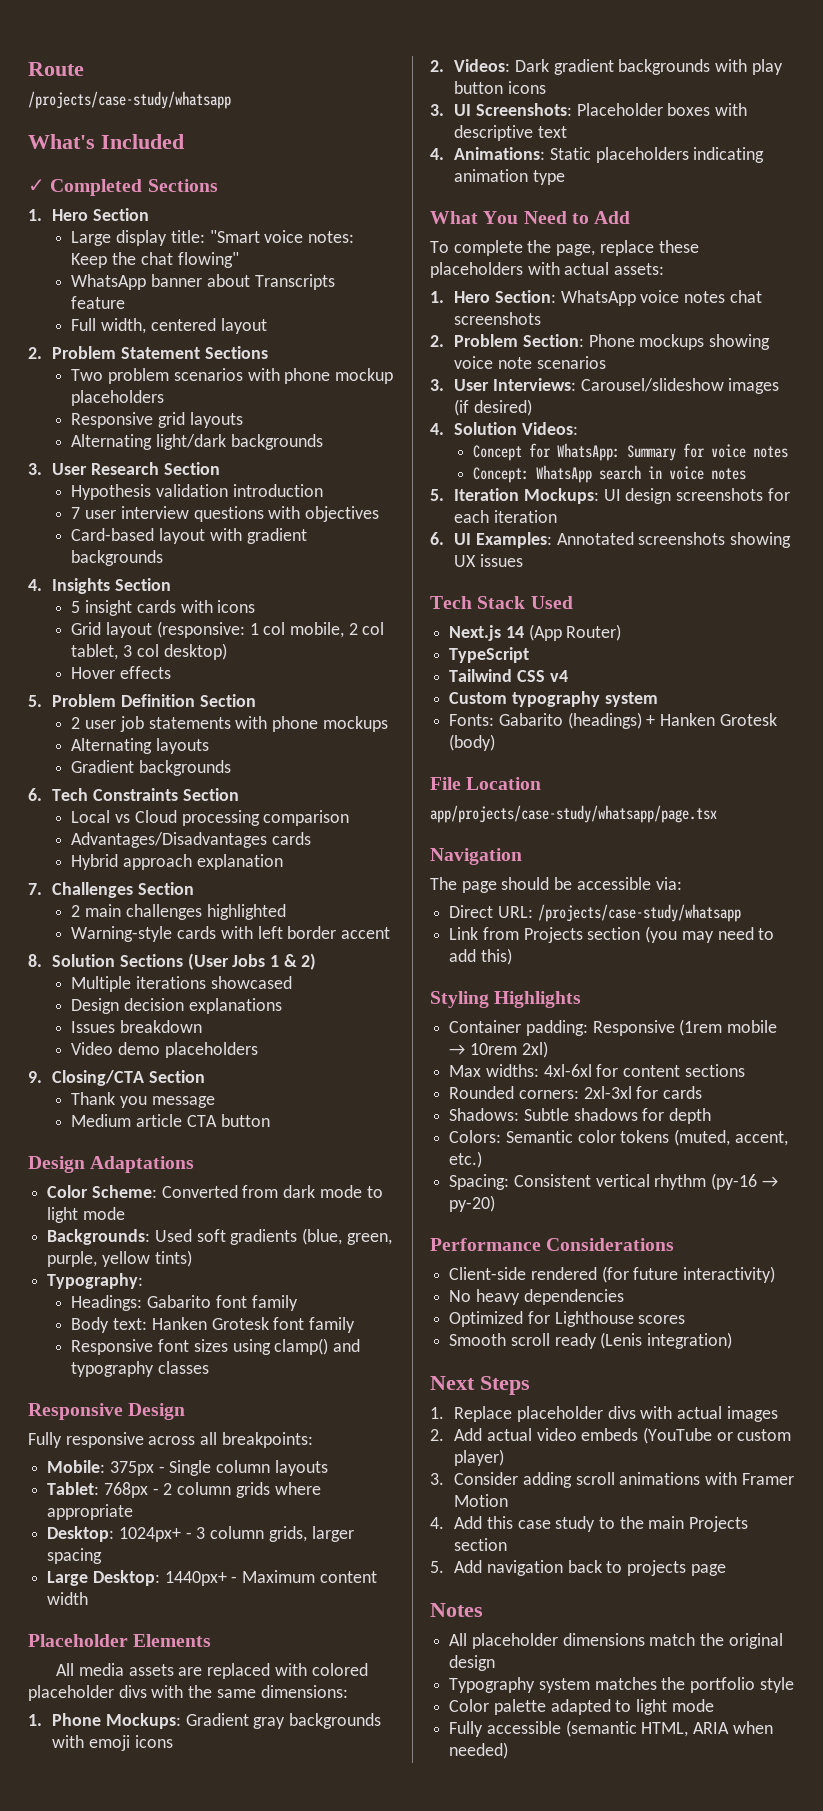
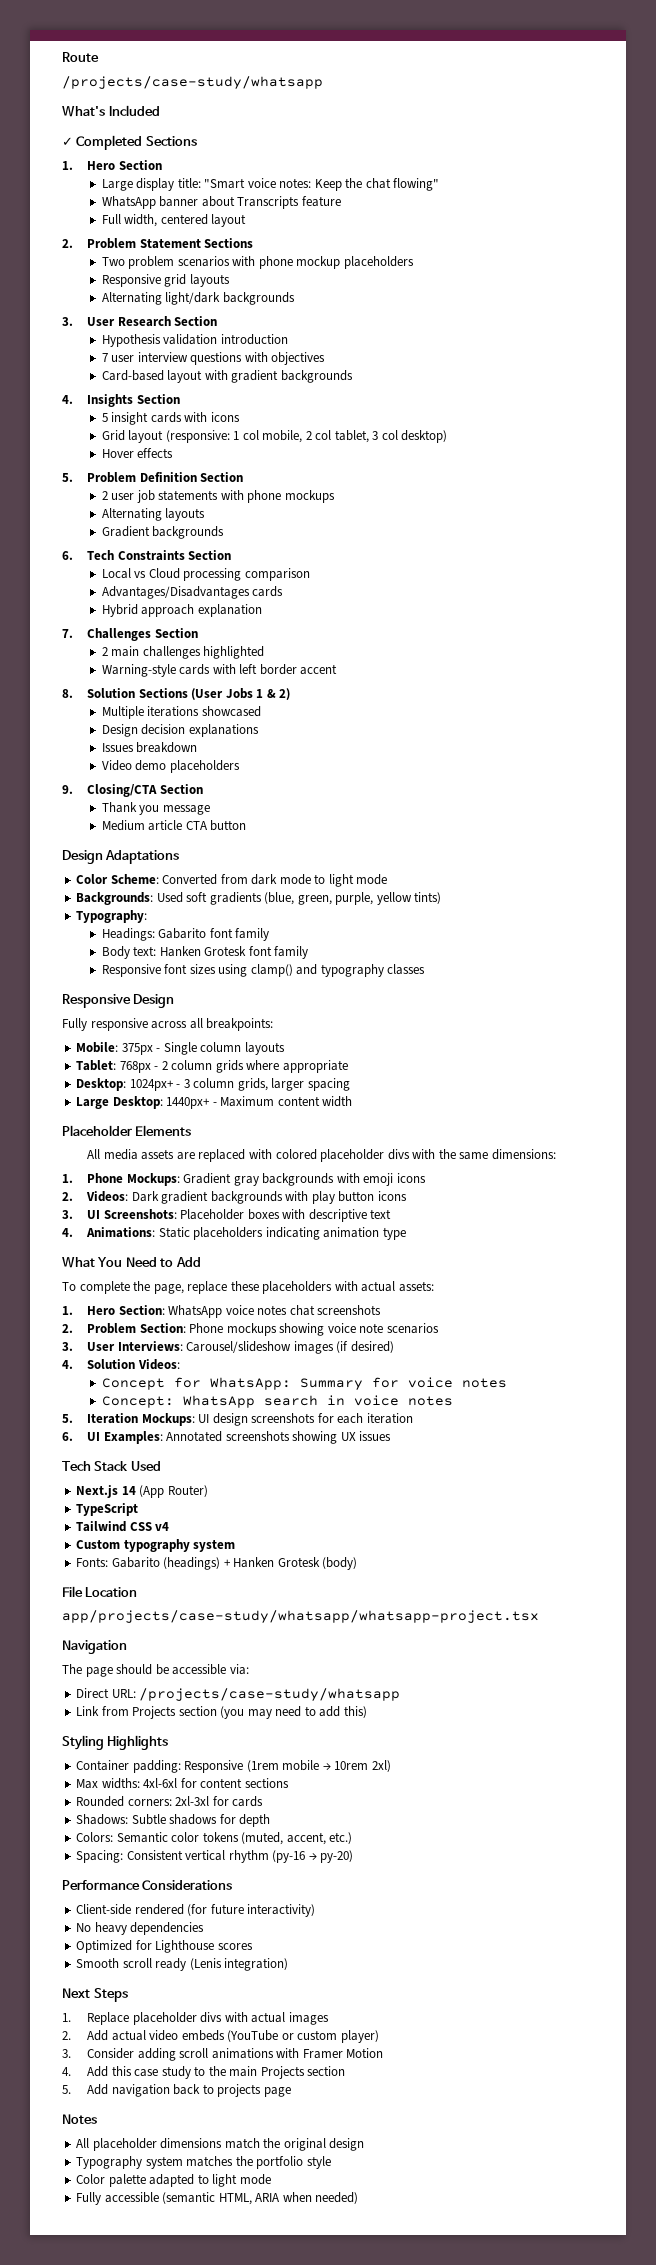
[430,805,717,823] app/projects/case-study/whatsapp/page.tsx -> [62,1610,539,1623] app/projects/case-study/whatsapp/whatsapp-project.tsx

